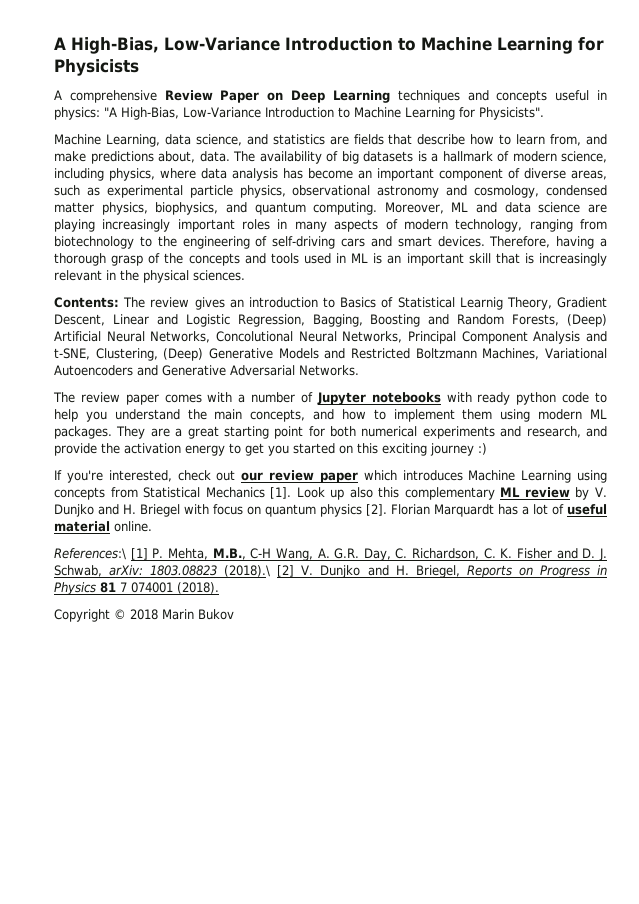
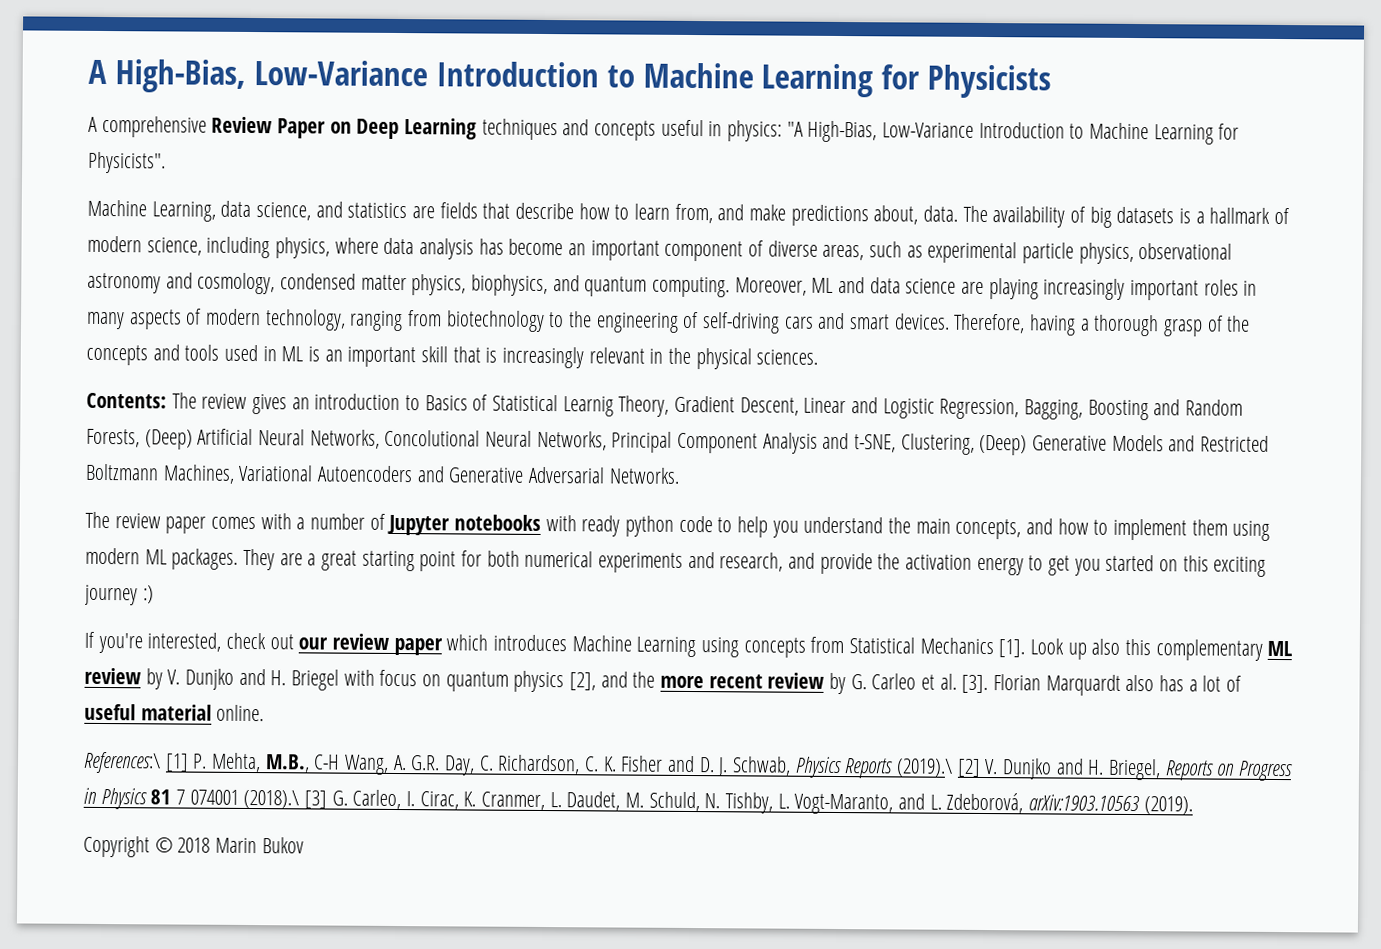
[366,504,387,516] [2]. -> [569,671,989,695] [2], and the more recent review by G. Carleo et al. [3].
(494, 510) none -> [1125,674,1155,692] also
[109,565,271,577] arXiv: 1803.08823 (2018).\ -> [794,756,954,779] Physics Reports (2019).\
[177,582,219,594] (2018). -> [243,789,1193,815] (2018).\ [3] G. Carleo, I. Cirac, K. Cranmer, L. Daudet, M. Schuld, N. Tishby, L. Vogt-Maranto, and L. Zdeborová, arXiv:1903.10563 (2019).

